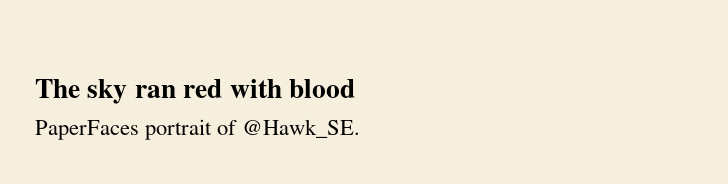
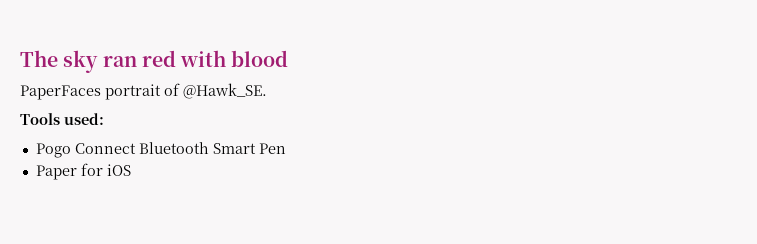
(361, 128) none -> [20,113,104,125] [35,142,286,158] [35,163,131,180] // Tools used: // Pogo Connect Bluetooth Smart Pen // Paper for iOS

